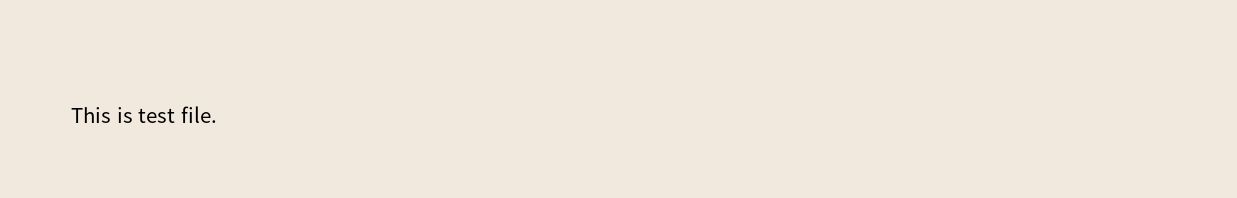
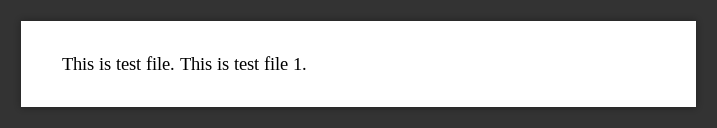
(217, 114) none -> [180,56,307,70] This is test file 1.

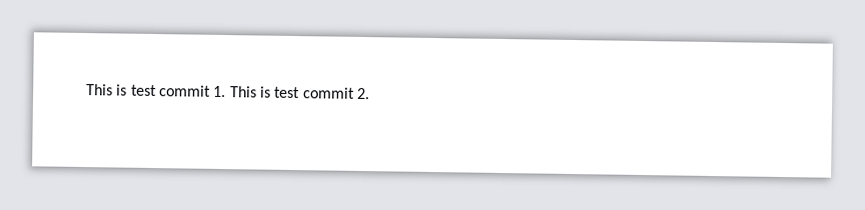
[62,56,307,70] This is test file. This is test file 1. -> [86,84,370,100] This is test commit 1. This is test commit 2.

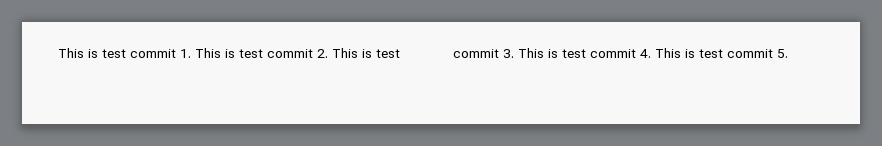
(370, 93) none -> [331,48,788,58] This is test commit 3. This is test commit 4. This is test commit 5.

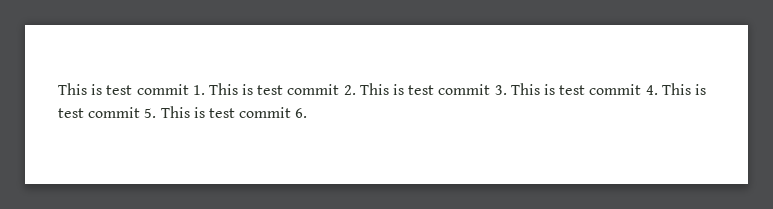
(788, 53) none -> [160,106,308,118] This is test commit 6.

